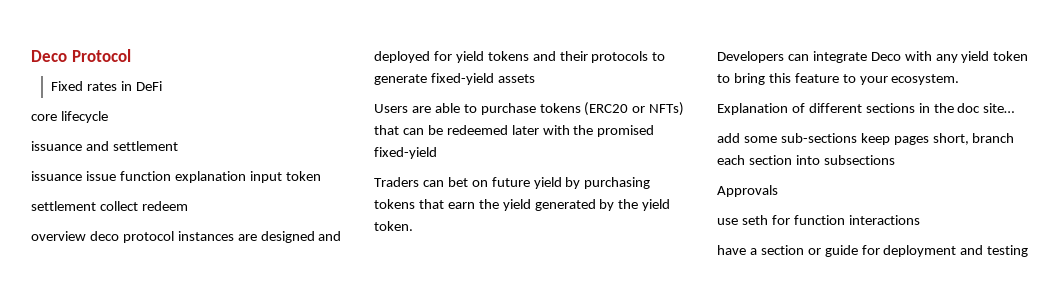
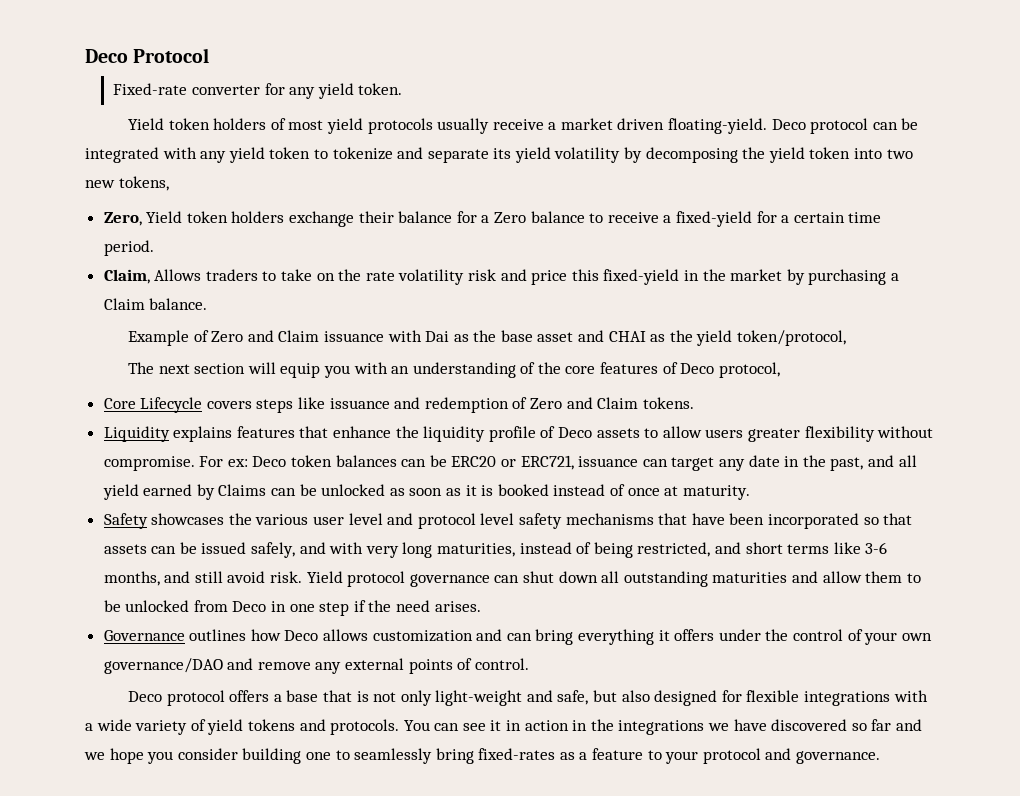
[50,81,162,91] [31,111,108,123] [31,141,178,151] [31,171,321,183] [31,201,188,211] [31,231,342,243] [374,51,666,63] [374,73,535,85] [374,102,685,116] [374,125,655,137] [374,147,437,159] [374,177,651,189] [374,199,671,211] [374,221,413,231] [717,51,901,63] Fixed rates in DeFi // core lifecycle // issuance and settlement // issuance issue function explanation input token // settlement collect redeem // overview deco protocol instances are designed and deployed for yield tokens and their protocols to generate fixed-yield assets // Users are able to purchase tokens (ERC20 or NFTs) that can be redeemed later with the promised fixed-yield // Traders can bet on future yield by purchasing tokens that earn the yield generated by the yield token. // Developers can integrate Deco -> [113,83,403,99] [127,118,919,134] [85,147,159,163] Fixed-rate converter for any yield token. // Yield token holders of most yield protocols usually receive a market driven floating-yield. Deco protocol can be integrated
[733,73,960,85] [717,103,1015,115] [717,133,1015,145] [717,155,895,165] [717,185,778,197] [717,215,920,225] [717,245,1029,257] bring this feature to your ecosystem. // Explanation of different sections in the doc site… // add some sub-sections keep pages short, branch each section into subsections // Approvals // use seth for function interactions // have a section or guide for deployment and testing -> [332,147,913,163] [85,176,169,191] [103,211,882,227] [103,240,154,256] [103,269,899,285] [103,298,208,310] [127,330,847,346] [127,362,780,378] [103,397,694,413] [103,426,934,442] [103,455,917,471] [102,484,750,500] [103,513,913,529] [103,542,888,558] [103,571,921,587] [103,600,481,616] [103,629,932,645] [103,658,529,674] [127,690,928,706] [85,719,922,735] [84,748,881,764] tokenize and separate its yield volatility by decomposing the yield token into two new tokens, // Zero, Yield token holders exchange their balance for a Zero balance to receive a fixed-yield for a certain time period. // Claim, Allows traders to take on the rate volatility risk and price this fixed-yield in the market by purchasing a Claim balance. // Example of Zero and Claim issuance with Dai as the base asset and CHAI as the yield token/protocol, // The next section will equip you with an understanding of the core features of Deco protocol, // Core Lifecycle covers steps like issuance and redemption of Zero and Claim tokens. // Liquidity explains features that enhance the liquidity profile of Deco assets to allow users greater flexibility without compromise. For ex: Deco token balances can be ERC20 or ERC721, issuance can target any date in the past, and all yield earned by Claims can be unlocked as soon as it is booked instead of once at maturity. // Safety showcases the various user level and protocol level safety mechanisms that have been incorporated so that assets can be issued safely, and with very long maturities, instead of being restricted, and short terms like 3-6 months, and still avoid risk. Yield protocol governance can shut down all outstanding maturities and allow them to be unlocked from Deco in one step if the need arises. // Governance outlines how Deco allows customization and can bring everything it offers under the control of your own governance/DAO and remove any external points of control. // Deco protocol offers a base that is not only light-weight and safe, but also designed for flexible integrations with a wide variety of yield tokens and protocols. You can see it in action in the integrations we have discovered so far and we hope you consider building one to seamlessly bring fixed-rates as a feature to your protocol and governance.

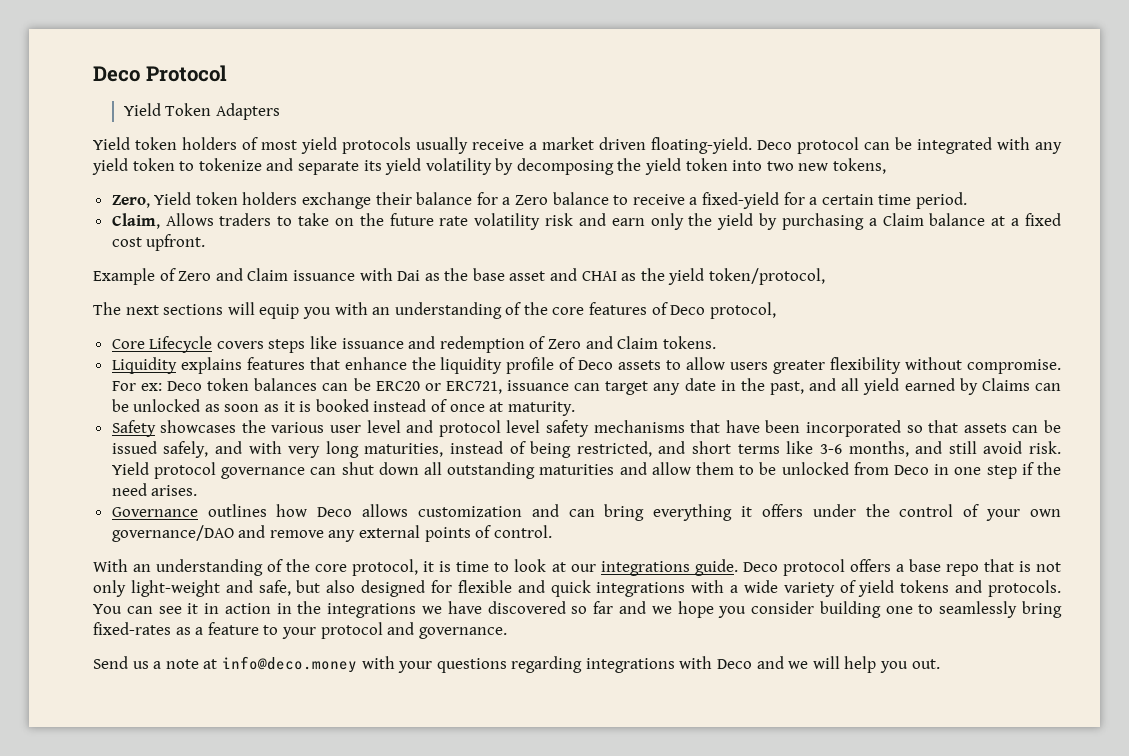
[113,83,403,99] Fixed-rate converter for any yield token. -> [123,103,280,120] Yield Token Adapters
(362, 275) none -> [389,213,434,226] future
[531,269,899,285] [103,298,208,310] price this fixed-yield in the market by purchasing a Claim balance. -> [611,213,1062,230] [111,234,206,251] earn only the yield by purchasing a Claim balance at a fixed cost upfront.
[194,363,246,374] section -> [163,304,224,315] sections
(529, 664) none -> [93,559,738,576] With an understanding of the core protocol, it is time to look at our integrations guide.
(319, 696) none -> [945,564,979,576] repo
(800, 696) none -> [517,580,591,597] and quick
(881, 757) none -> [93,656,940,673] // Send us a note at info@deco.money with your questions regarding integrations with Deco and we will help you out.

